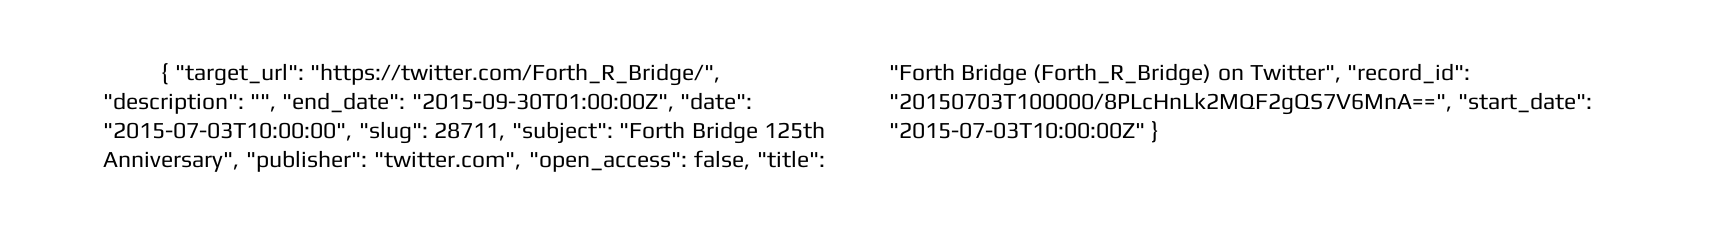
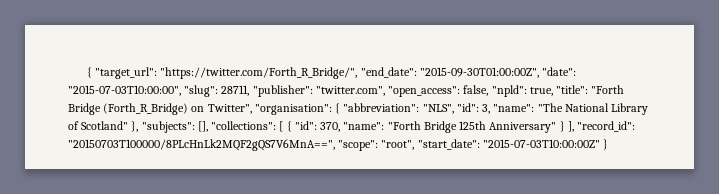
[103,92,277,114] "description": "", -> (358, 73) none
[511,121,825,144] [103,151,239,172] "subject": "Forth Bridge 125th Anniversary", -> (250, 90) none
(750, 160) none -> [491,85,553,97] "npld": true,
[1347,63,1471,84] [889,92,1452,115] "record_id": "20150703T100000/8PLcHnLk2MQF2gQS7V6MnA==", -> [254,103,649,115] [68,121,636,133] [68,139,415,151] "organisation": { "abbreviation": "NLS", "id": 3, "name": "The National Library of Scotland" }, "subjects": [], "collections": [ { "id": 370, "name": "Forth Bridge 125th Anniversary" } ], "record_id": "20150703T100000/8PLcHnLk2MQF2gQS7V6MnA==", "scope": "root",

